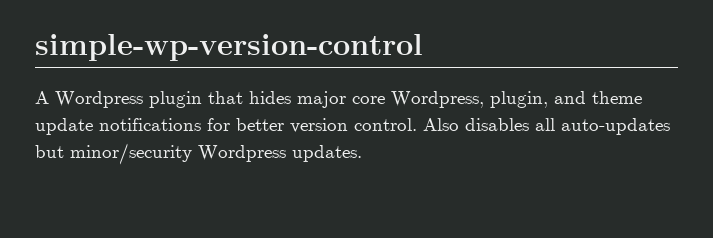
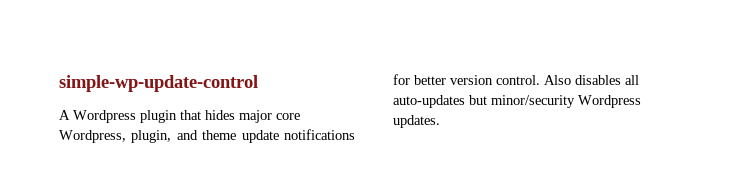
[35,34,423,61] simple-wp-version-control -> [59,75,258,92] simple-wp-update-control

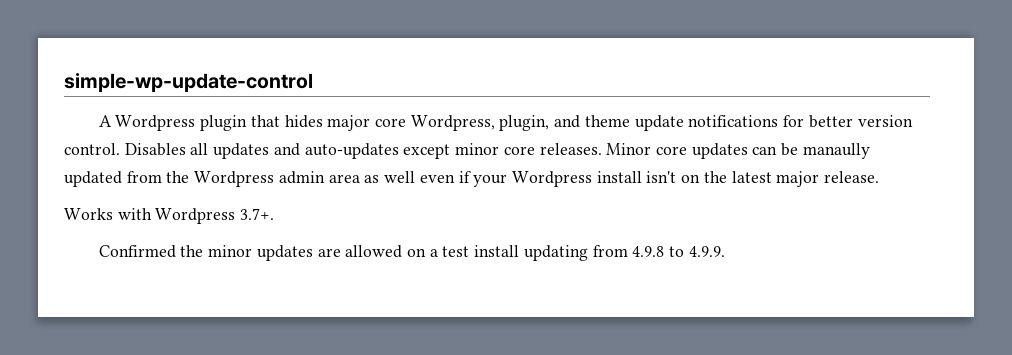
[544,75,639,85] [393,95,641,108] [393,115,440,128] Also disables all auto-updates but minor/security Wordpress updates. -> [124,143,870,159] [64,171,880,187] [64,208,275,224] [98,245,725,261] Disables all updates and auto-updates except minor core releases. Minor core updates can be manaully updated from the Wordpress admin area as well even if your Wordpress install isn't on the latest major release. // Works with Wordpress 3.7+. // Confirmed the minor updates are allowed on a test install updating from 4.9.8 to 4.9.9.

